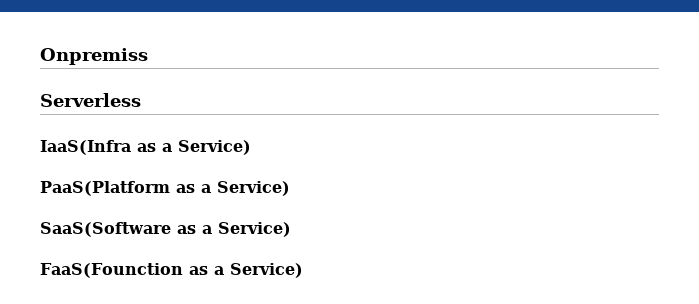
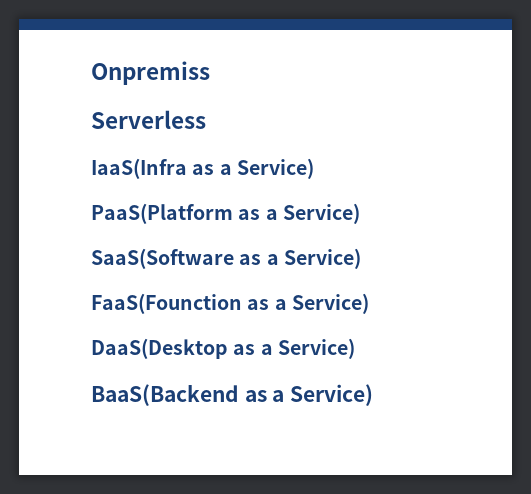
(303, 270) none -> [91,338,355,359] [91,384,374,406] // DaaS(Desktop as a Service) // BaaS(Backend as a Service)

